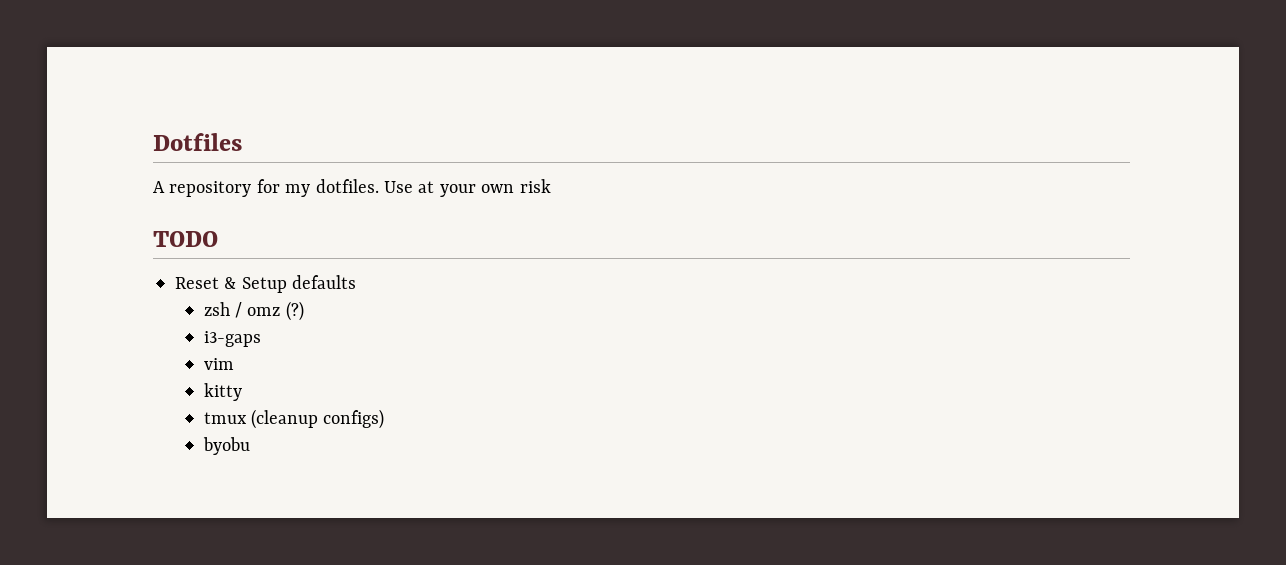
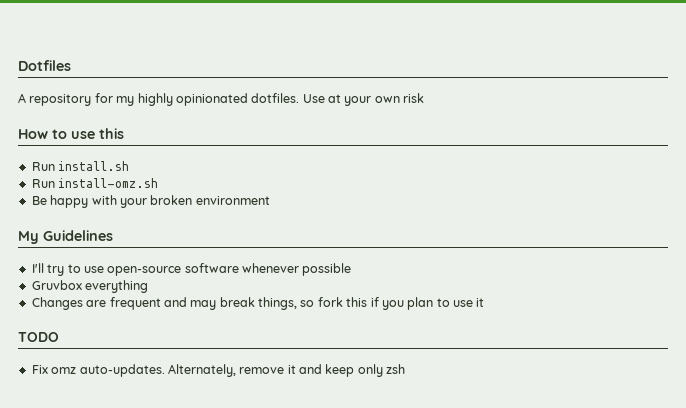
(311, 190) none -> [137,93,248,106] highly opinionated
[153,231,218,247] [175,275,357,293] [203,301,304,321] [203,331,261,347] [203,358,234,370] [203,383,242,401] [203,409,385,429] [202,437,250,455] TODO // Reset & Setup defaults // zsh / omz (?) // i3-gaps // vim // kitty // tmux (cleanup configs) // byobu -> [18,128,124,139] [31,161,130,171] [31,178,159,188] [31,195,270,208] [18,230,113,244] [31,263,352,276] [31,280,149,293] [31,297,485,310] [18,332,59,342] [31,364,406,377] How to use this // Run install.sh // Run install-omz.sh // Be happy with your broken environment // My Guidelines // I'll try to use open-source software whenever possible // Gruvbox everything // Changes are frequent and may break things, so fork this if you plan to use it // TODO // Fix omz auto-updates. Alternately, remove it and keep only zsh

